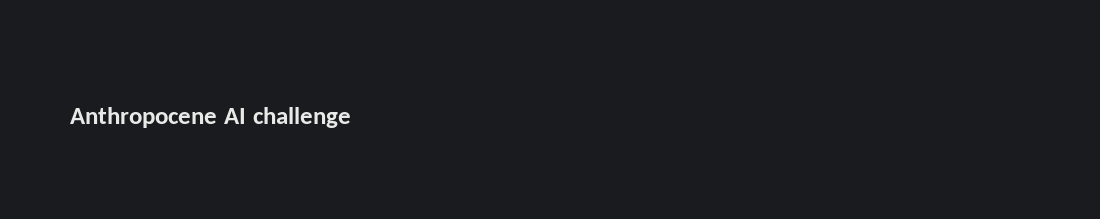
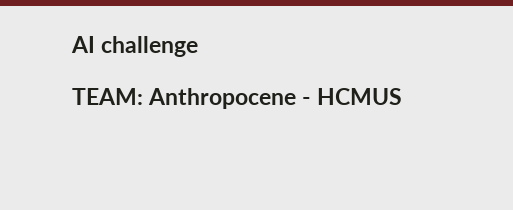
[70,107,217,128] Anthropocene -> (71, 44) none
(351, 117) none -> [72,88,403,109] // TEAM: Anthropocene - HCMUS

